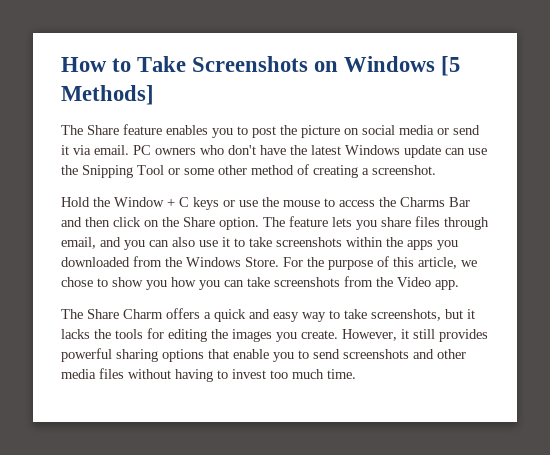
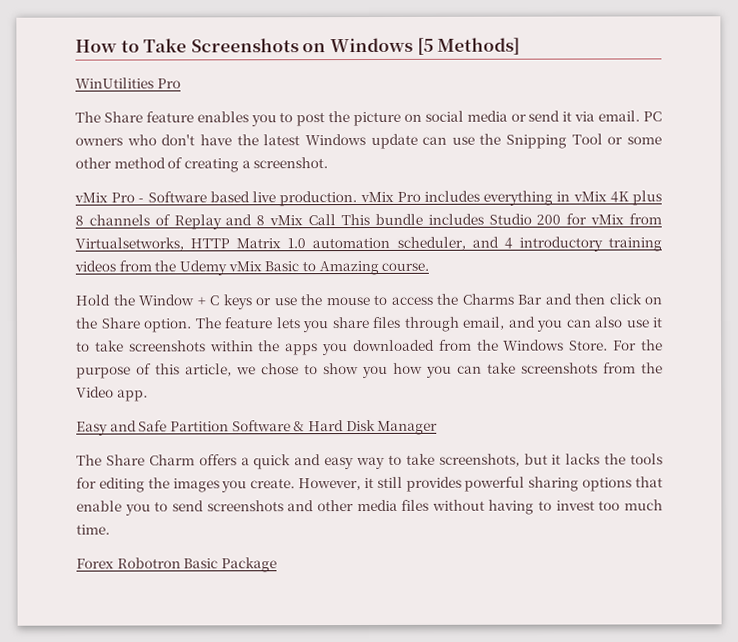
(154, 95) none -> [75,77,181,89] // WinUtilities Pro
(436, 170) none -> [74,190,662,207] [75,213,662,230] [75,236,663,252] [74,260,430,276] // vMix Pro - Software based live production. vMix Pro includes everything in vMix 4K plus 8 channels of Replay and 8 vMix Call This bundle includes Studio 200 for vMix from Virtualsetworks, HTTP Matrix 1.0 automation scheduler, and 4 introductory training videos from the Udemy vMix Basic to Amazing course.
(459, 285) none -> [76,419,439,436] // Easy and Safe Partition Software & Hard Disk Manager
(356, 374) none -> [76,557,277,573] // Forex Robotron Basic Package

